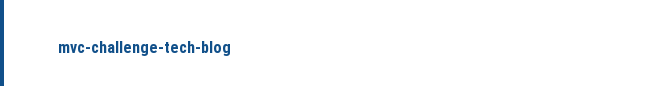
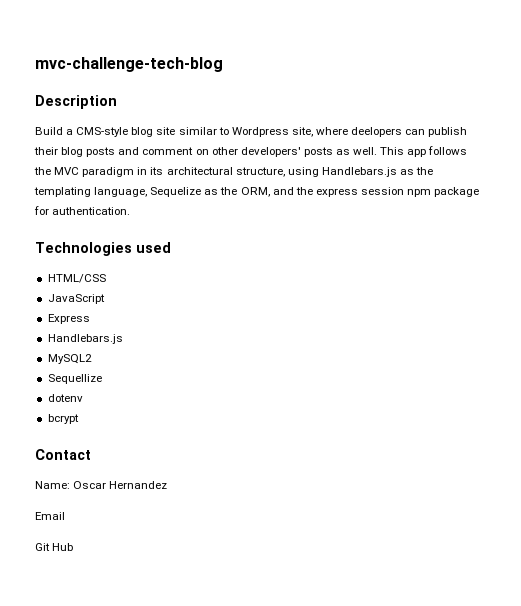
(231, 48) none -> [35,95,117,109] [35,127,468,137] [34,146,468,157] [34,167,434,177] [34,187,480,197] [34,206,131,215] [35,242,171,256] [47,274,106,283] [47,294,105,304] [47,314,90,324] [47,334,123,344] [47,354,92,364] [47,374,102,384] [47,394,83,402] [47,414,79,424] [35,449,91,460] [35,481,168,489] [35,512,65,520] [35,543,74,551] // Description // Build a CMS-style blog site similar to Wordpress site, where deelopers can publish their blog posts and comment on other developers' posts as well. This app follows the MVC paradigm in its architectural structure, using Handlebars.js as the templating language, Sequelize as the ORM, and the express session npm package for authentication. // Technologies used // HTML/CSS // JavaScript // Express // Handlebars.js // MySQL2 // Sequellize // dotenv // bcrypt // Contact // Name: Oscar Hernandez // Email // Git Hub

